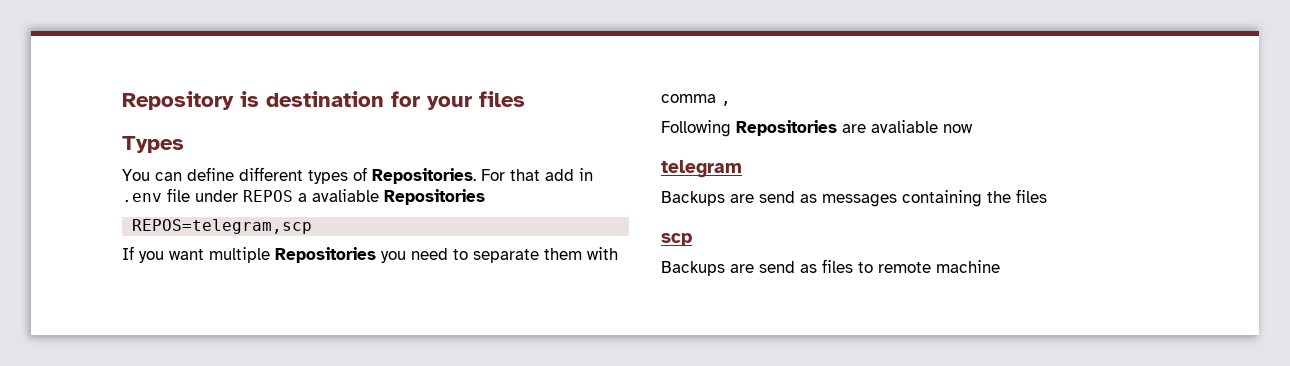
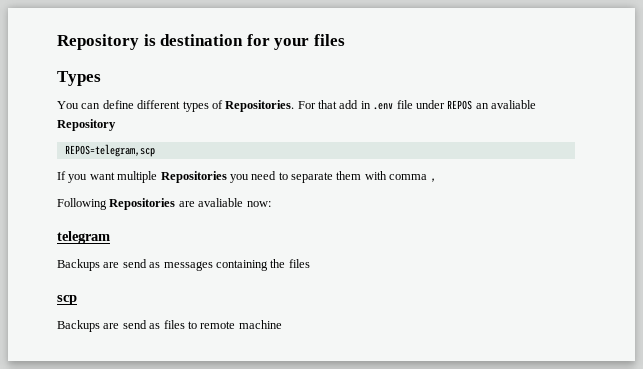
[298,189,485,205] a avaliable Repositories -> [475,100,536,109] [57,119,116,131] an avaliable Repository
[943,124,973,133] now -> [246,201,271,207] now:

